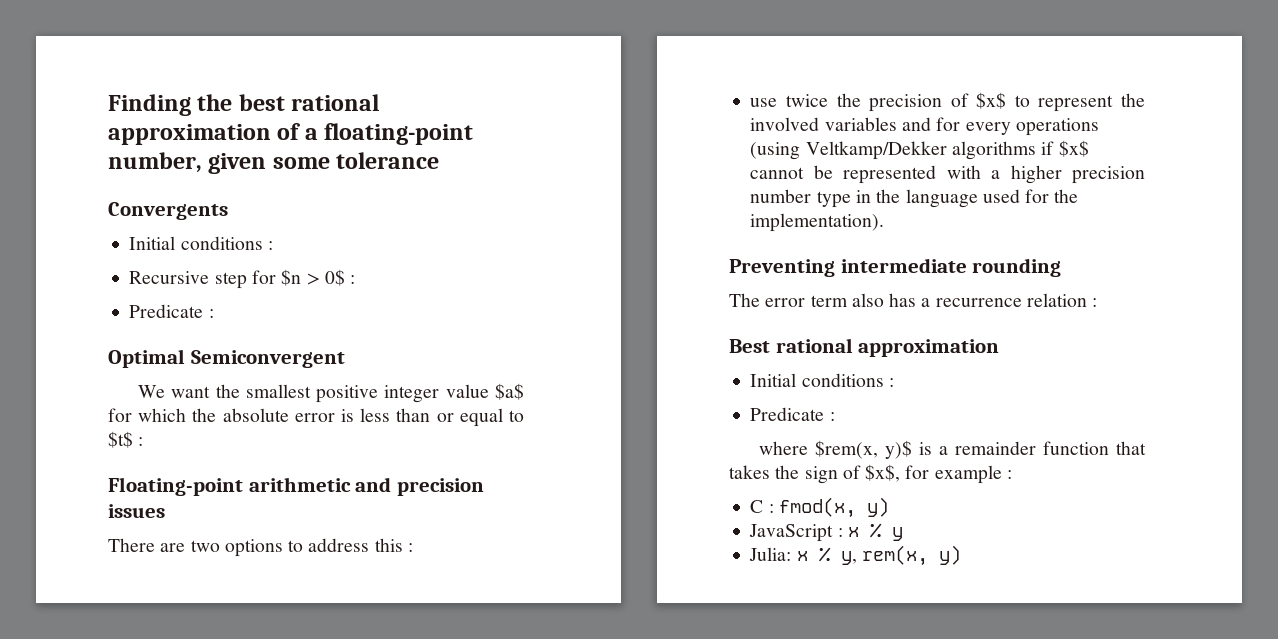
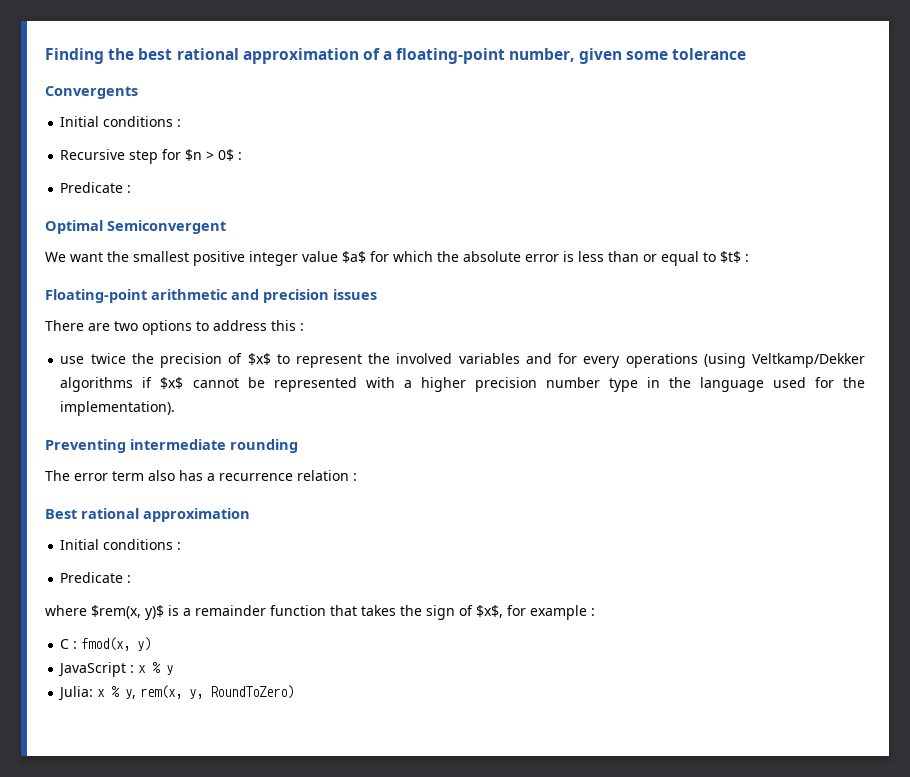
[938,545,961,565] y) -> [189,685,295,699] y, RoundToZero)

